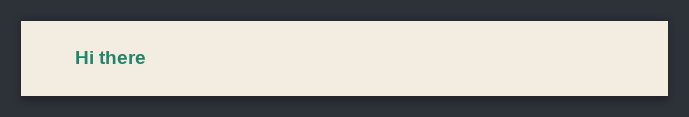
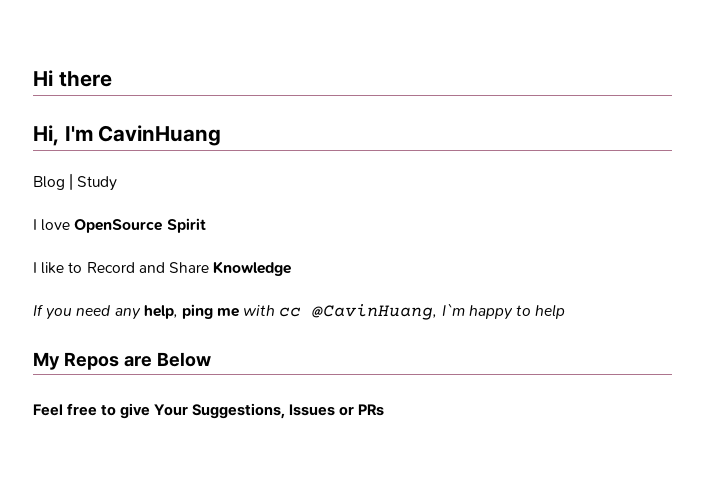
(147, 57) none -> [33,125,222,146] [33,173,118,191] [33,218,206,233] [33,261,292,276] [33,303,566,320] [33,352,211,370] [33,403,385,419] // Hi, I'm CavinHuang // Blog | Study // I love OpenSource Spirit // I like to Record and Share Knowledge // If you need any help, ping me with cc @CavinHuang, I`m happy to help // My Repos are Below // Feel free to give Your Suggestions, Issues or PRs

